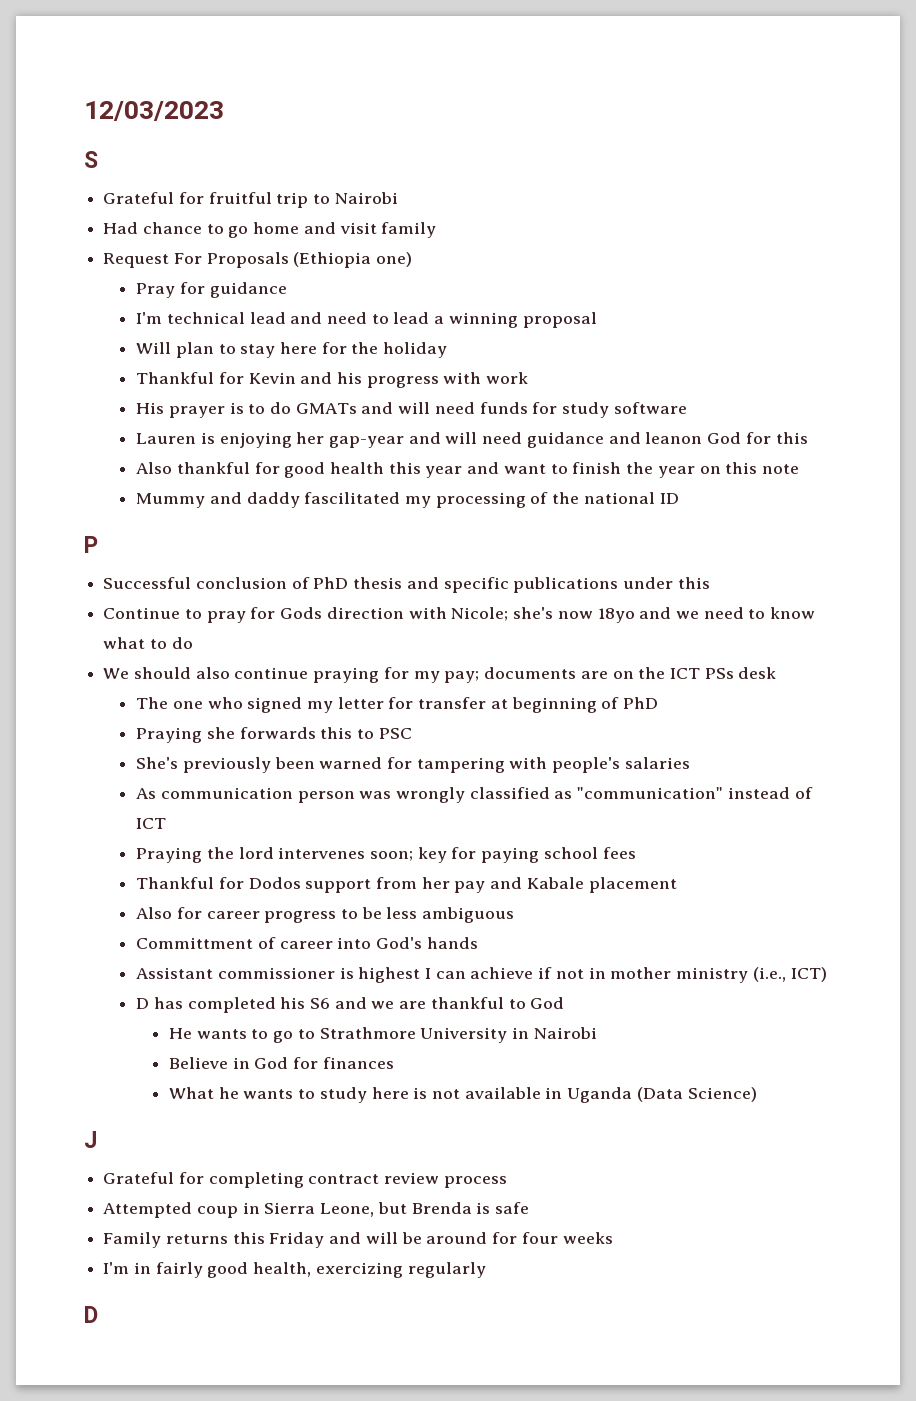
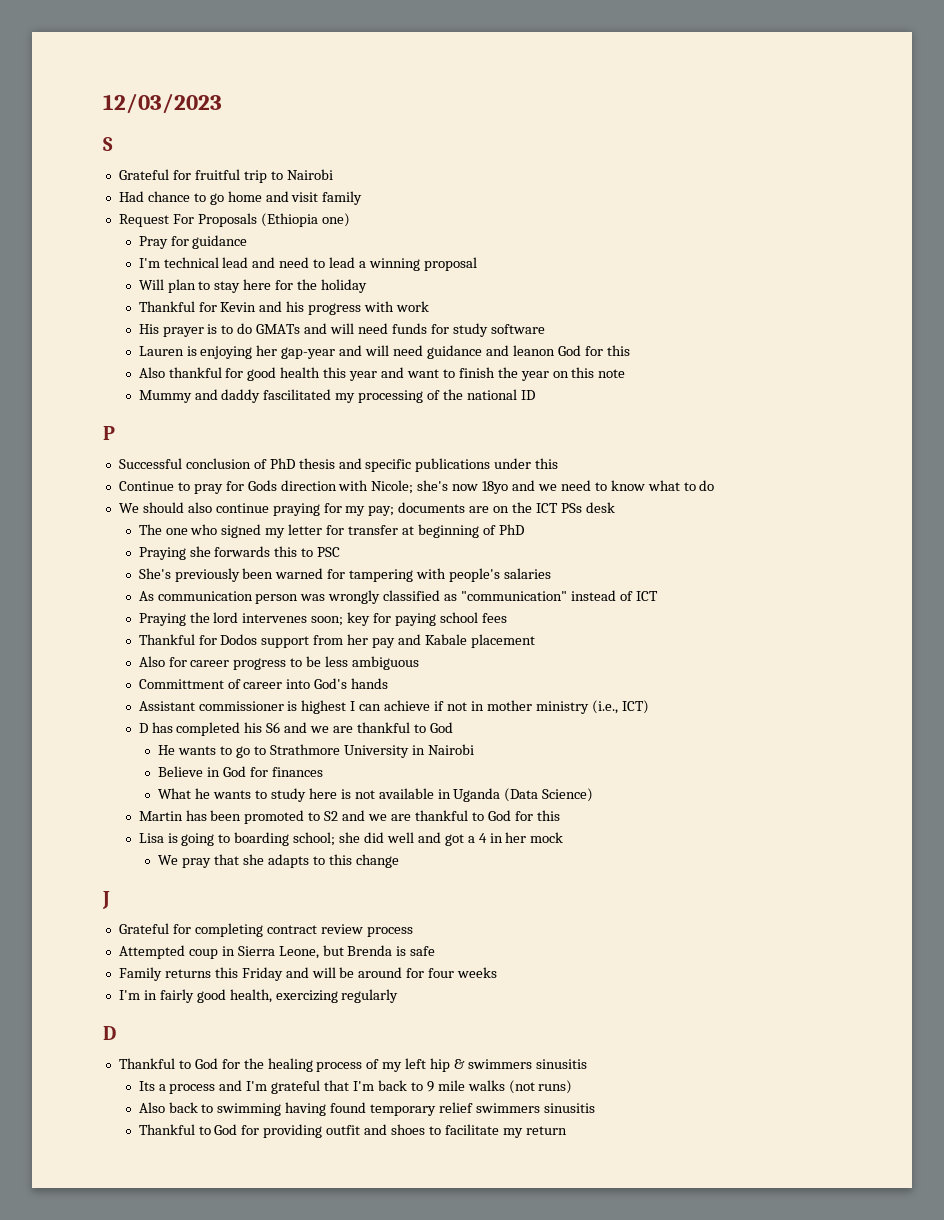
(757, 1094) none -> [138,810,560,824] [138,832,564,846] [158,854,399,868] // Martin has been promoted to S2 and we are thankful to God for this // Lisa is going to boarding school; she did well and got a 4 in her mock // We pray that she adapts to this change
(98, 1314) none -> [118,1058,587,1072] [138,1080,573,1094] [138,1102,595,1116] [138,1124,567,1138] // Thankful to God for the healing process of my left hip & swimmers sinusitis // Its a process and I'm grateful that I'm back to 9 mile walks (not runs) // Also back to swimming having found temporary relief swimmers sinusitis // Thankful to God for providing outfit and shoes to facilitate my return

